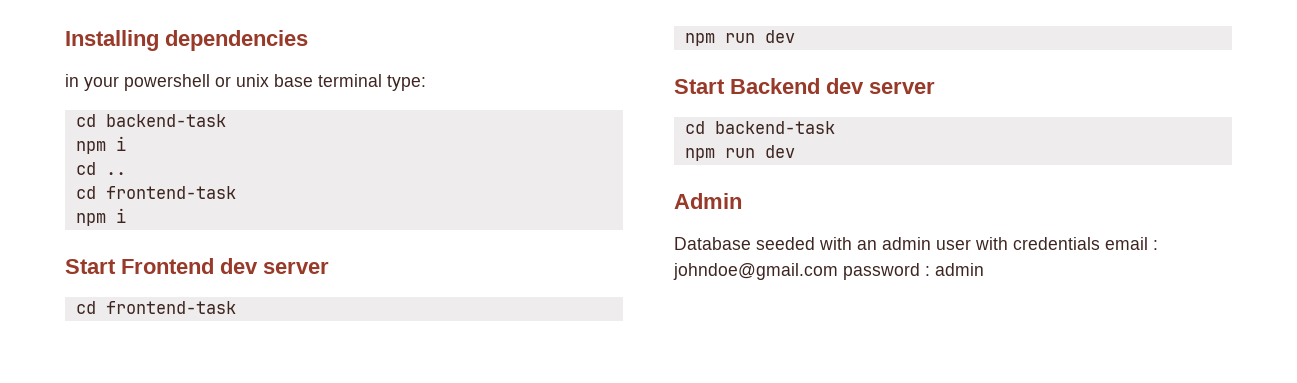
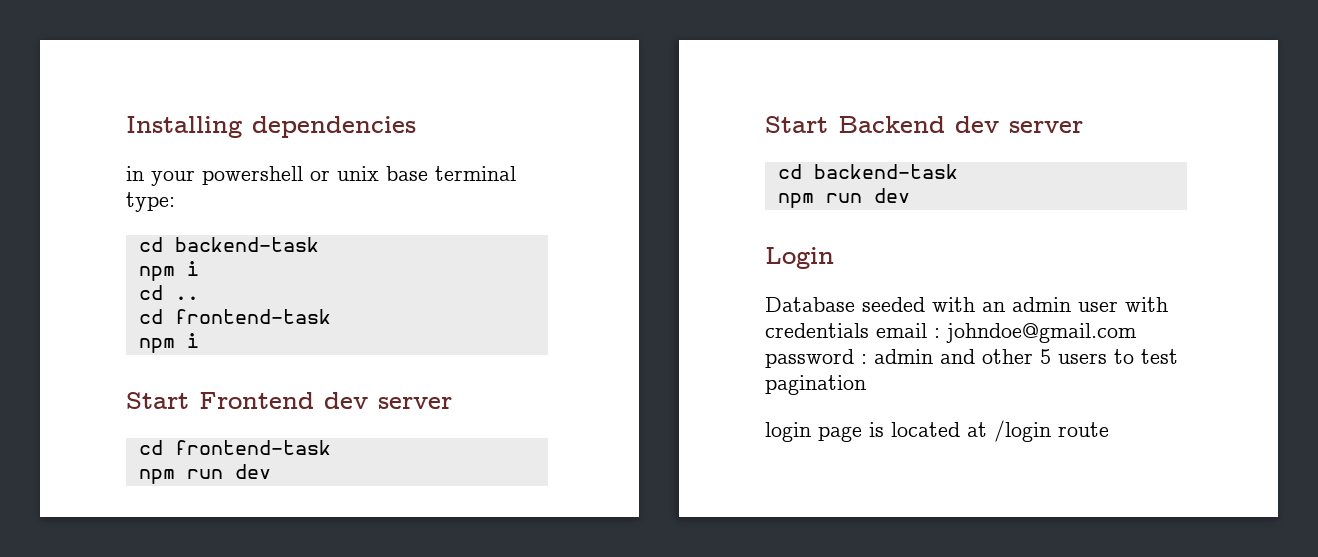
[674,193,742,209] Admin -> [765,247,834,269] Login
(984, 269) none -> [940,349,1178,364] [765,375,866,395] [765,420,1109,442] and other 5 users to test pagination // login page is located at /login route

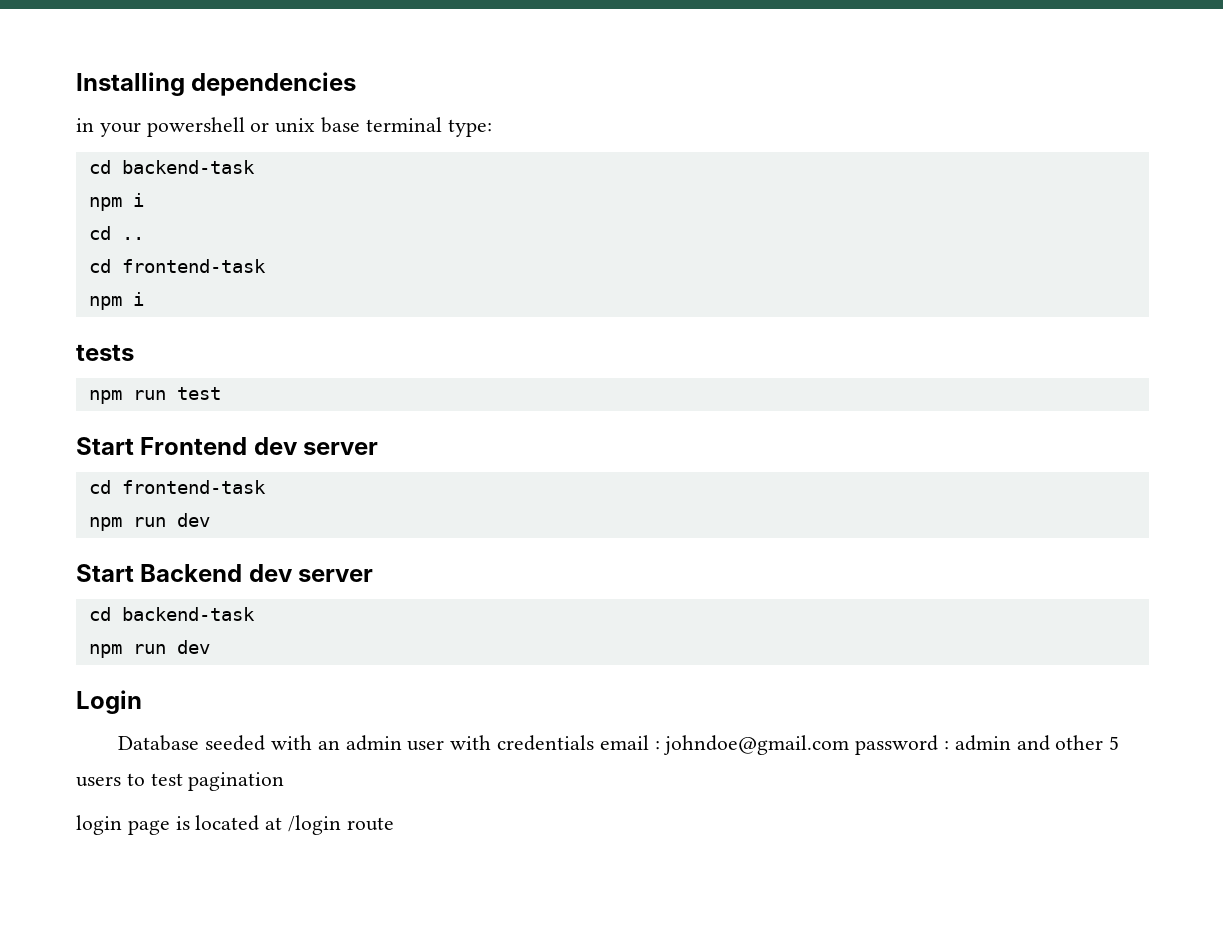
(199, 340) none -> [76,344,134,361] [88,387,221,404] // tests // npm run test

